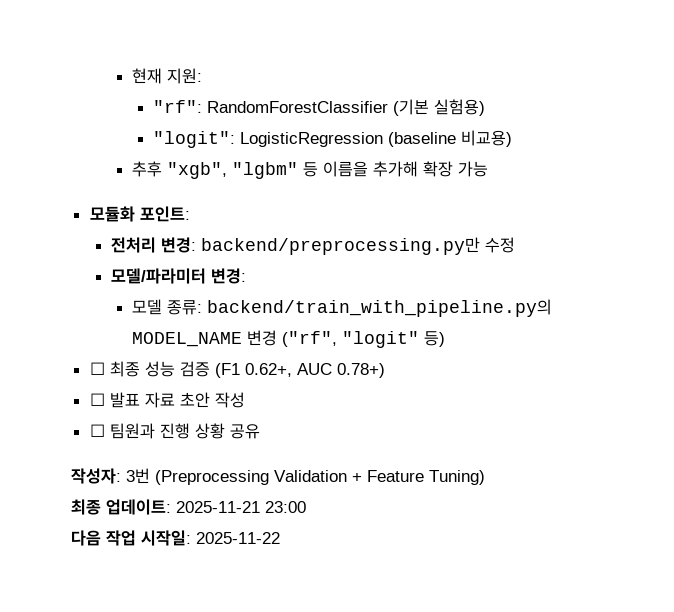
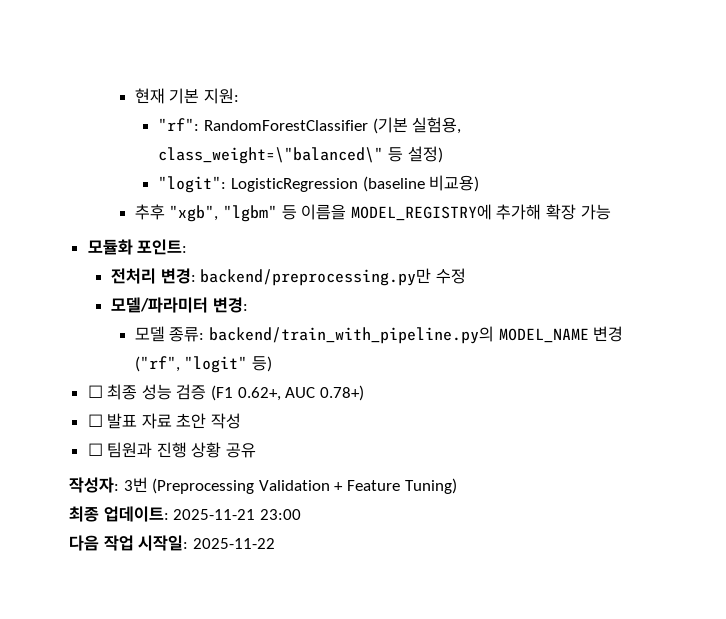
(163, 76) none -> [169,88,200,104] 기본
[434,99,486,116] 실험용) -> [412,117,462,134] [158,146,443,164] 실험용, class_weight=\"balanced\" 등 설정)
(369, 169) none -> [350,204,492,221] MODEL_REGISTRY에

